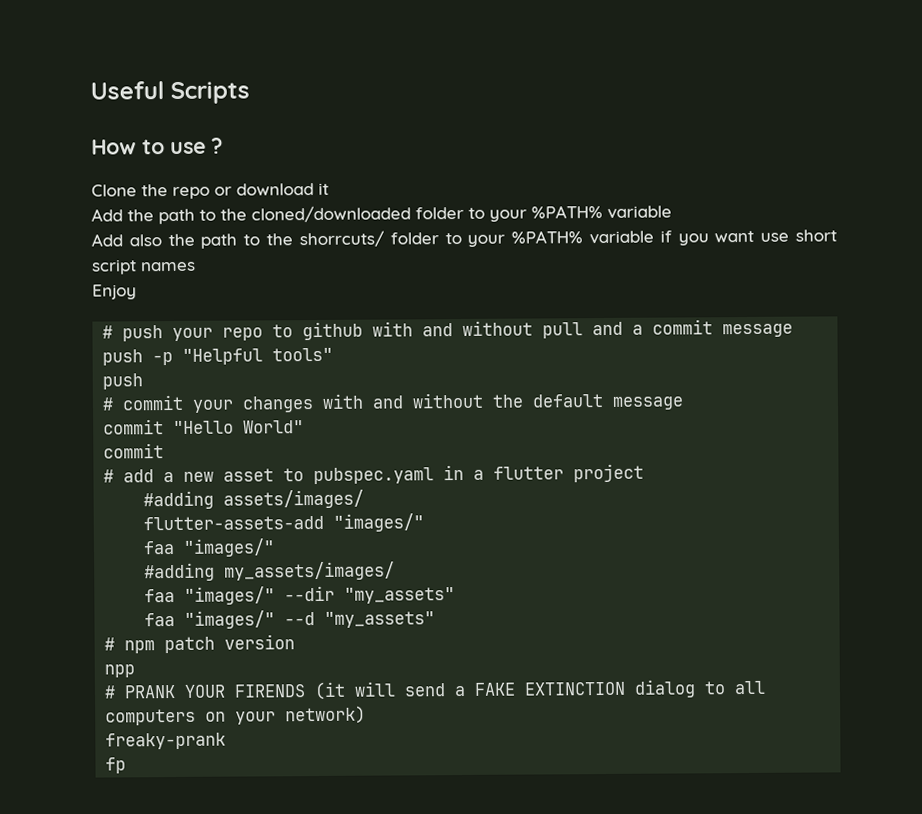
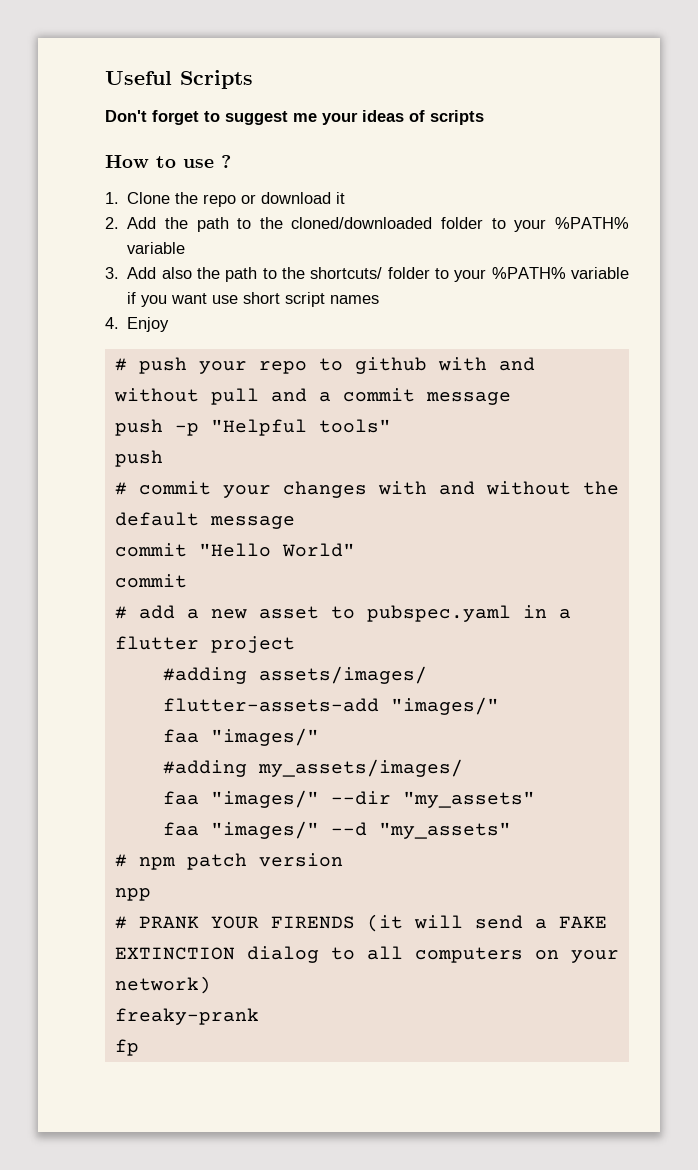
(250, 93) none -> [105,110,484,125] // Don't forget to suggest me your ideas of scripts
(223, 145) none -> [105,192,119,204] 1.
(329, 188) none -> [105,217,119,229] 2.
(672, 212) none -> [105,267,119,279] 3.
[298,230,384,248] shorrcuts/ -> [310,267,383,279] shortcuts/
(196, 266) none -> [105,317,119,329] 4.

